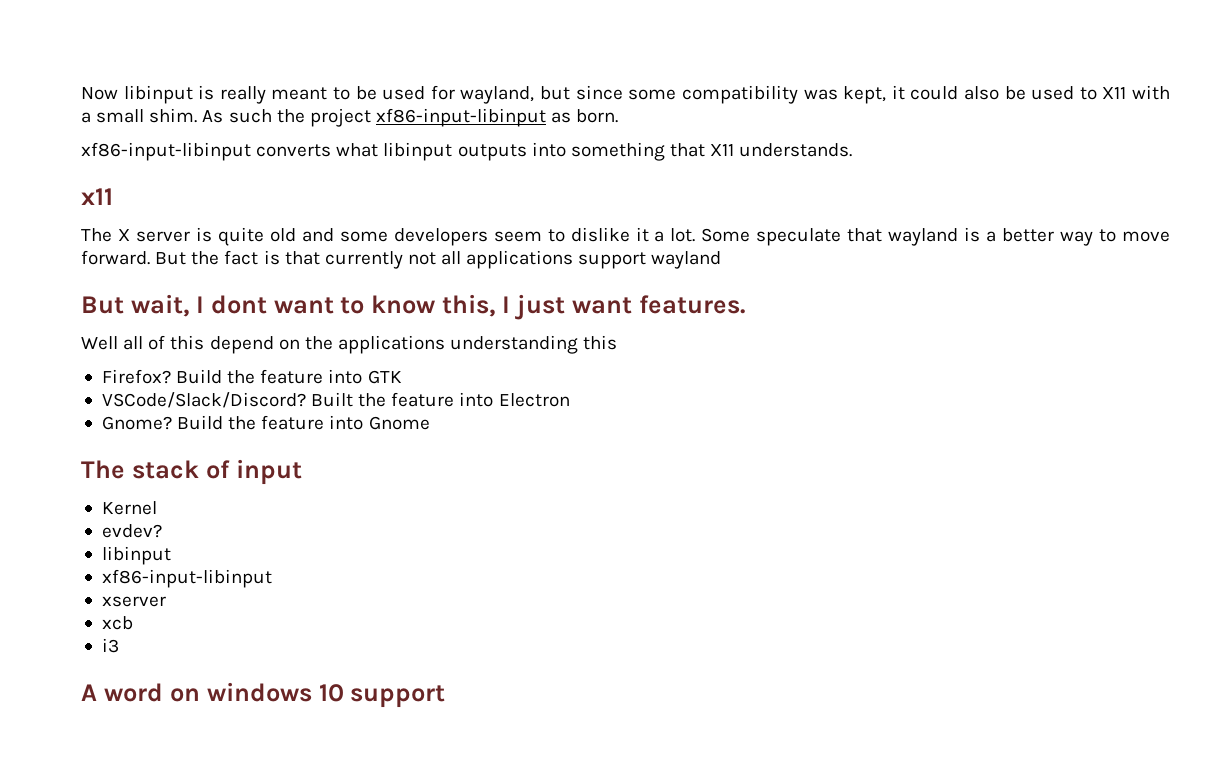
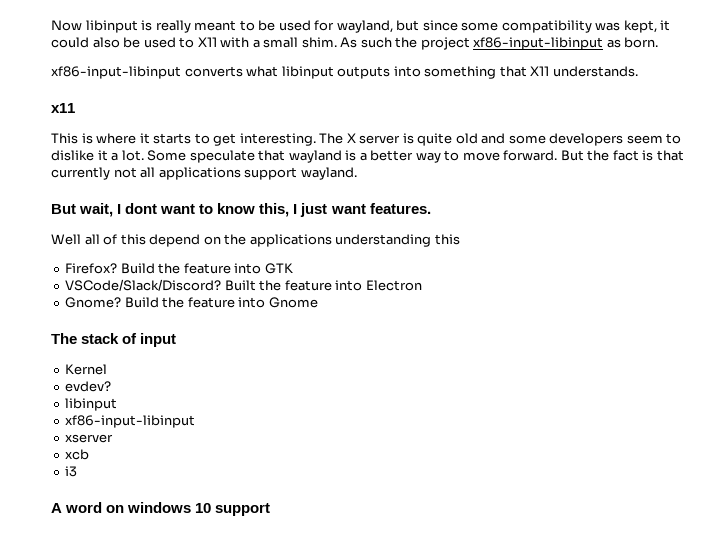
(113, 196) none -> [51,133,316,146] This is where it starts to get interesting.
[651,251,722,269] wayland -> [300,167,357,180] wayland.

